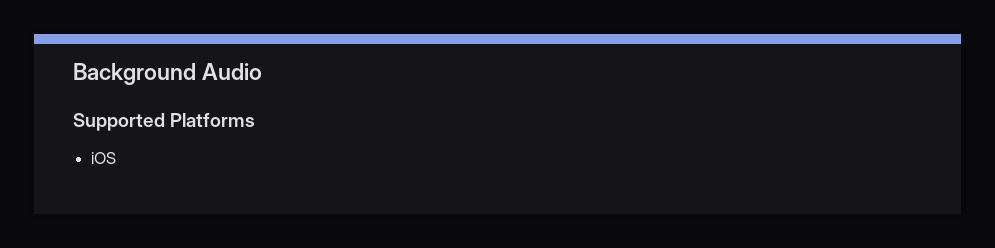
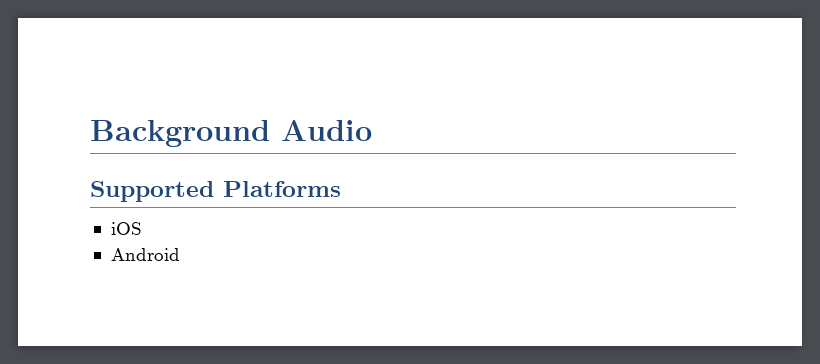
(117, 158) none -> [110,248,180,261] // Android

